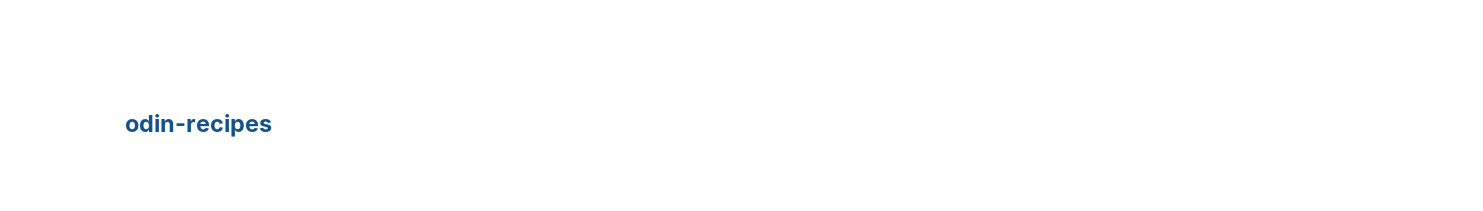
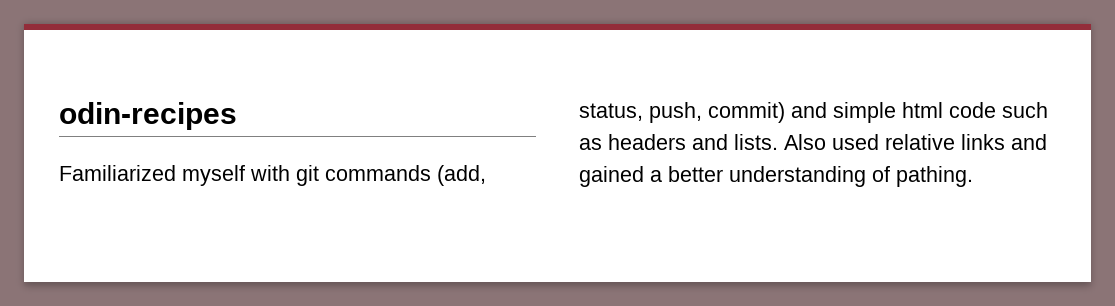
(272, 125) none -> [59,165,486,186] [579,102,1048,123] [579,134,1047,150] [579,166,973,187] // Familiarized myself with git commands (add, status, push, commit) and simple html code such as headers and lists. Also used relative links and gained a better understanding of pathing.

